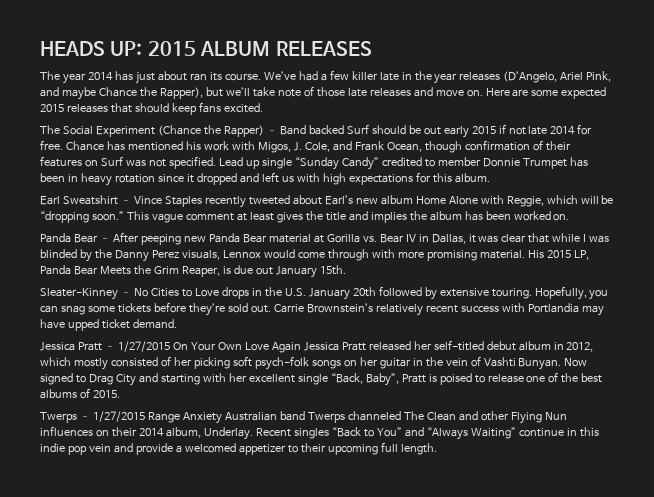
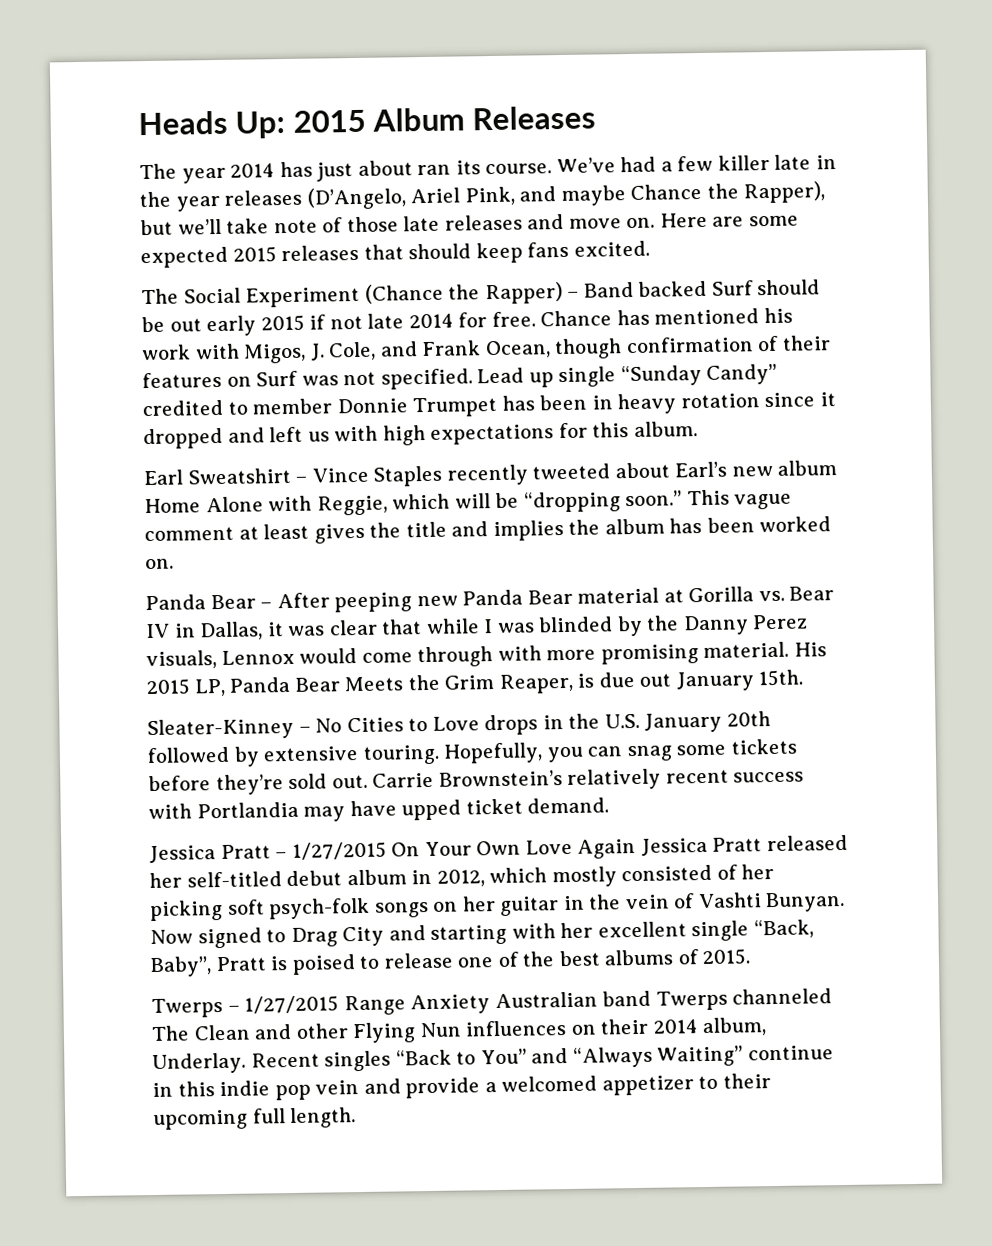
[40,41,372,56] HEADS UP: 2015 ALBUM RELEASES -> [138,105,597,139] Heads Up: 2015 Album Releases

